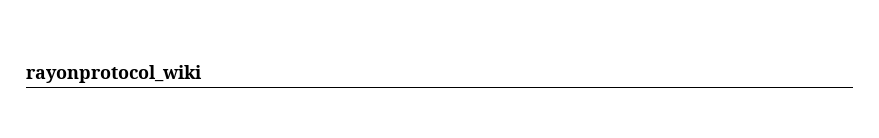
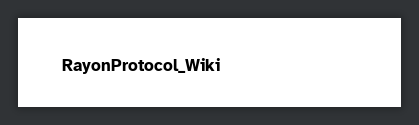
[26,65,202,83] rayonprotocol_wiki -> [62,58,220,74] RayonProtocol_Wiki

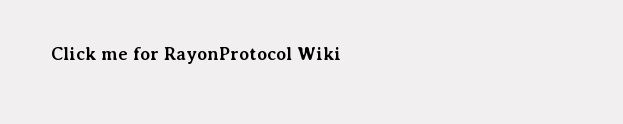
[62,58,220,74] RayonProtocol_Wiki -> [51,47,341,64] Click me for RayonProtocol Wiki

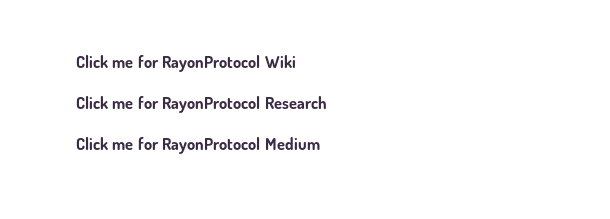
(341, 53) none -> [76,96,327,113] [76,137,320,154] // Click me for RayonProtocol Research // Click me for RayonProtocol Medium

